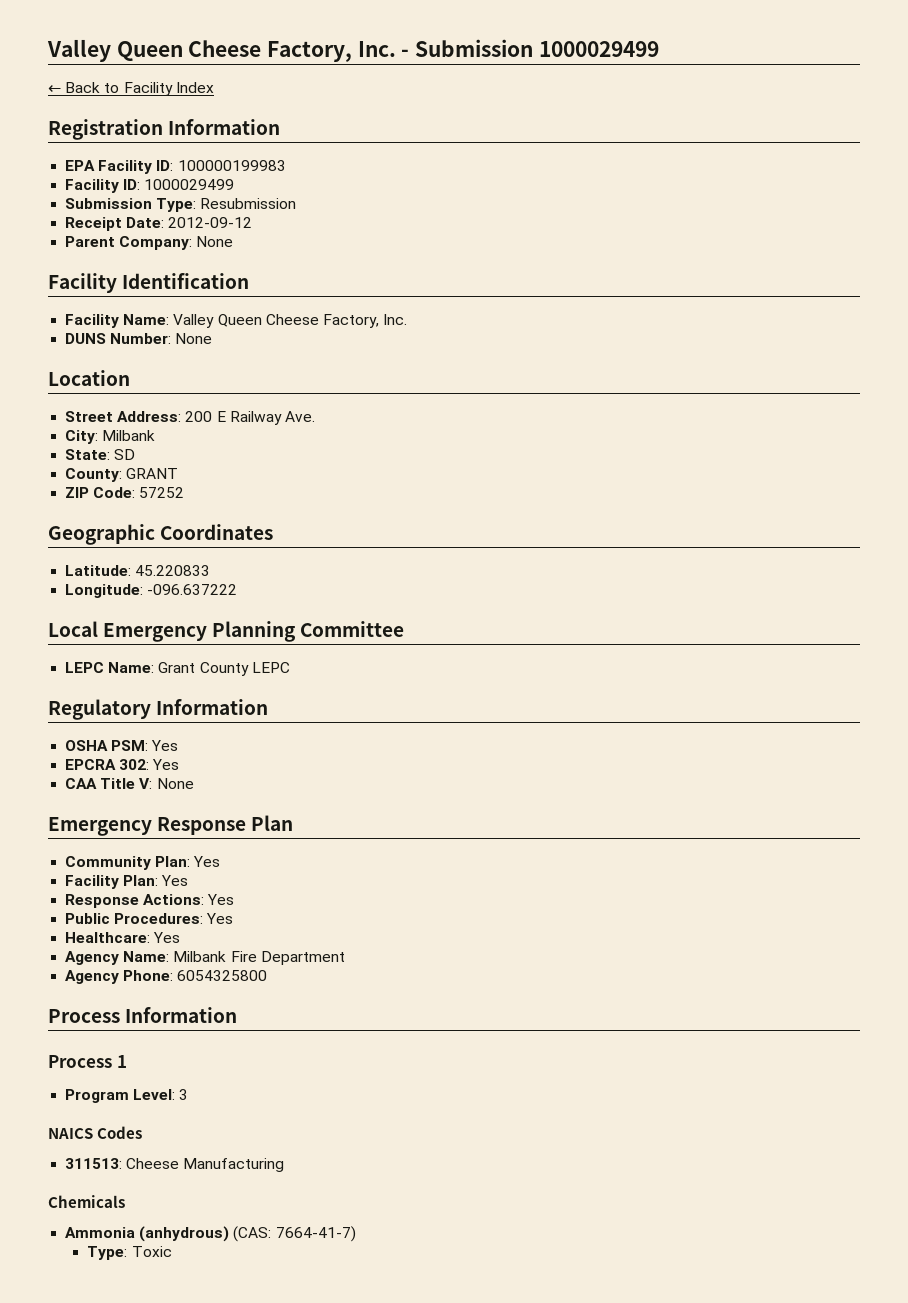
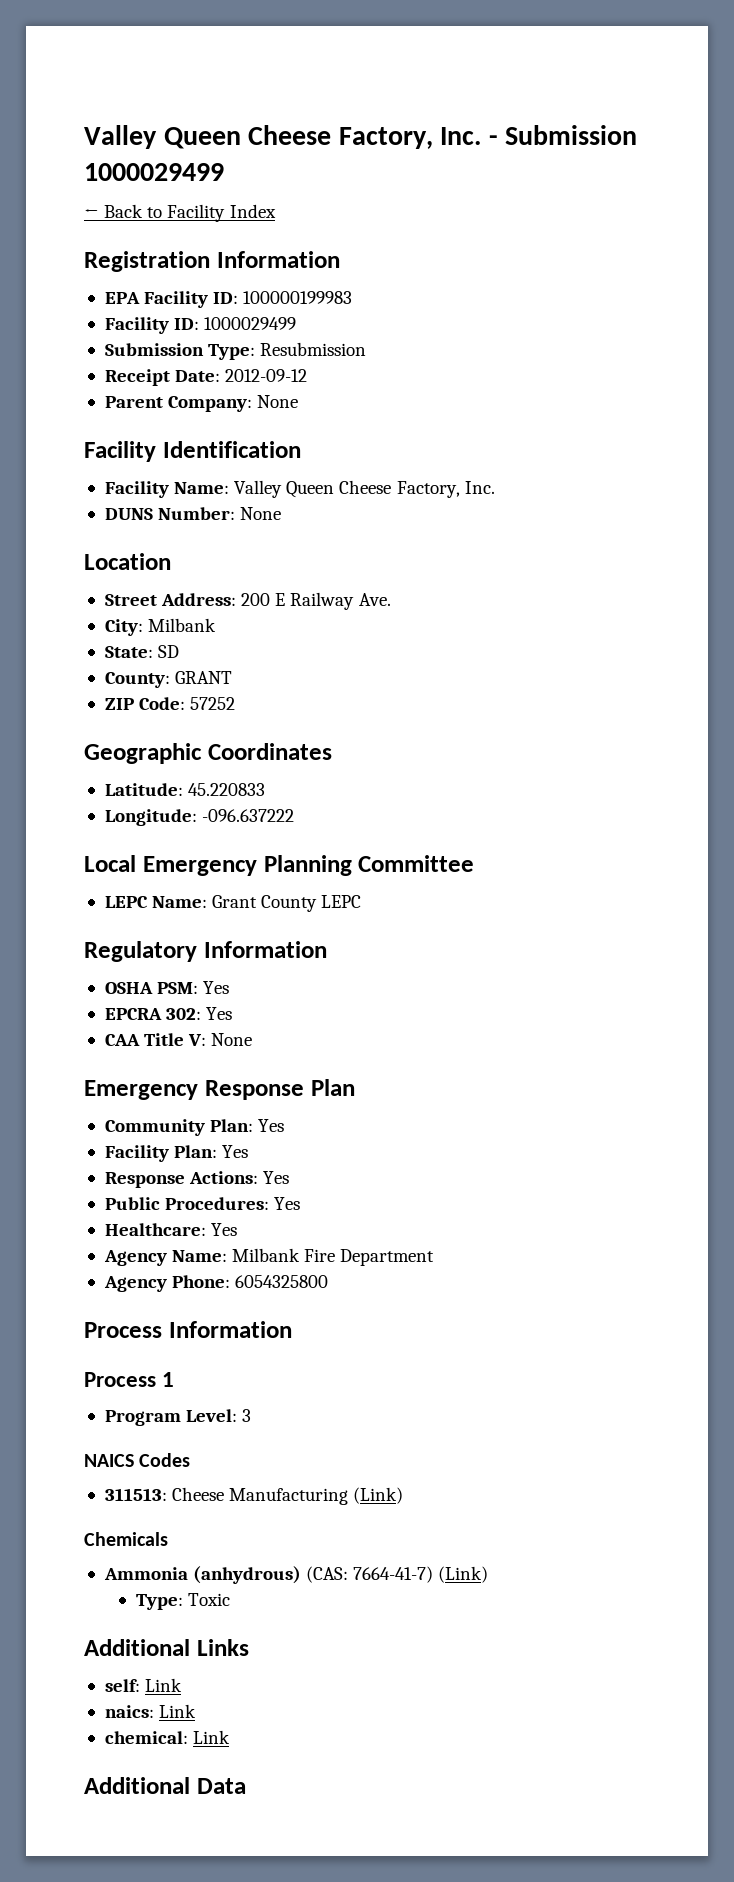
(285, 1165) none -> [353,1487,404,1504] (Link)
(356, 1234) none -> [438,1566,489,1583] (Link)
(172, 1251) none -> [84,1639,249,1656] [104,1678,183,1692] [104,1704,197,1718] [104,1730,231,1744] [84,1777,246,1794] // Additional Links // self: Link // naics: Link // chemical: Link // Additional Data

